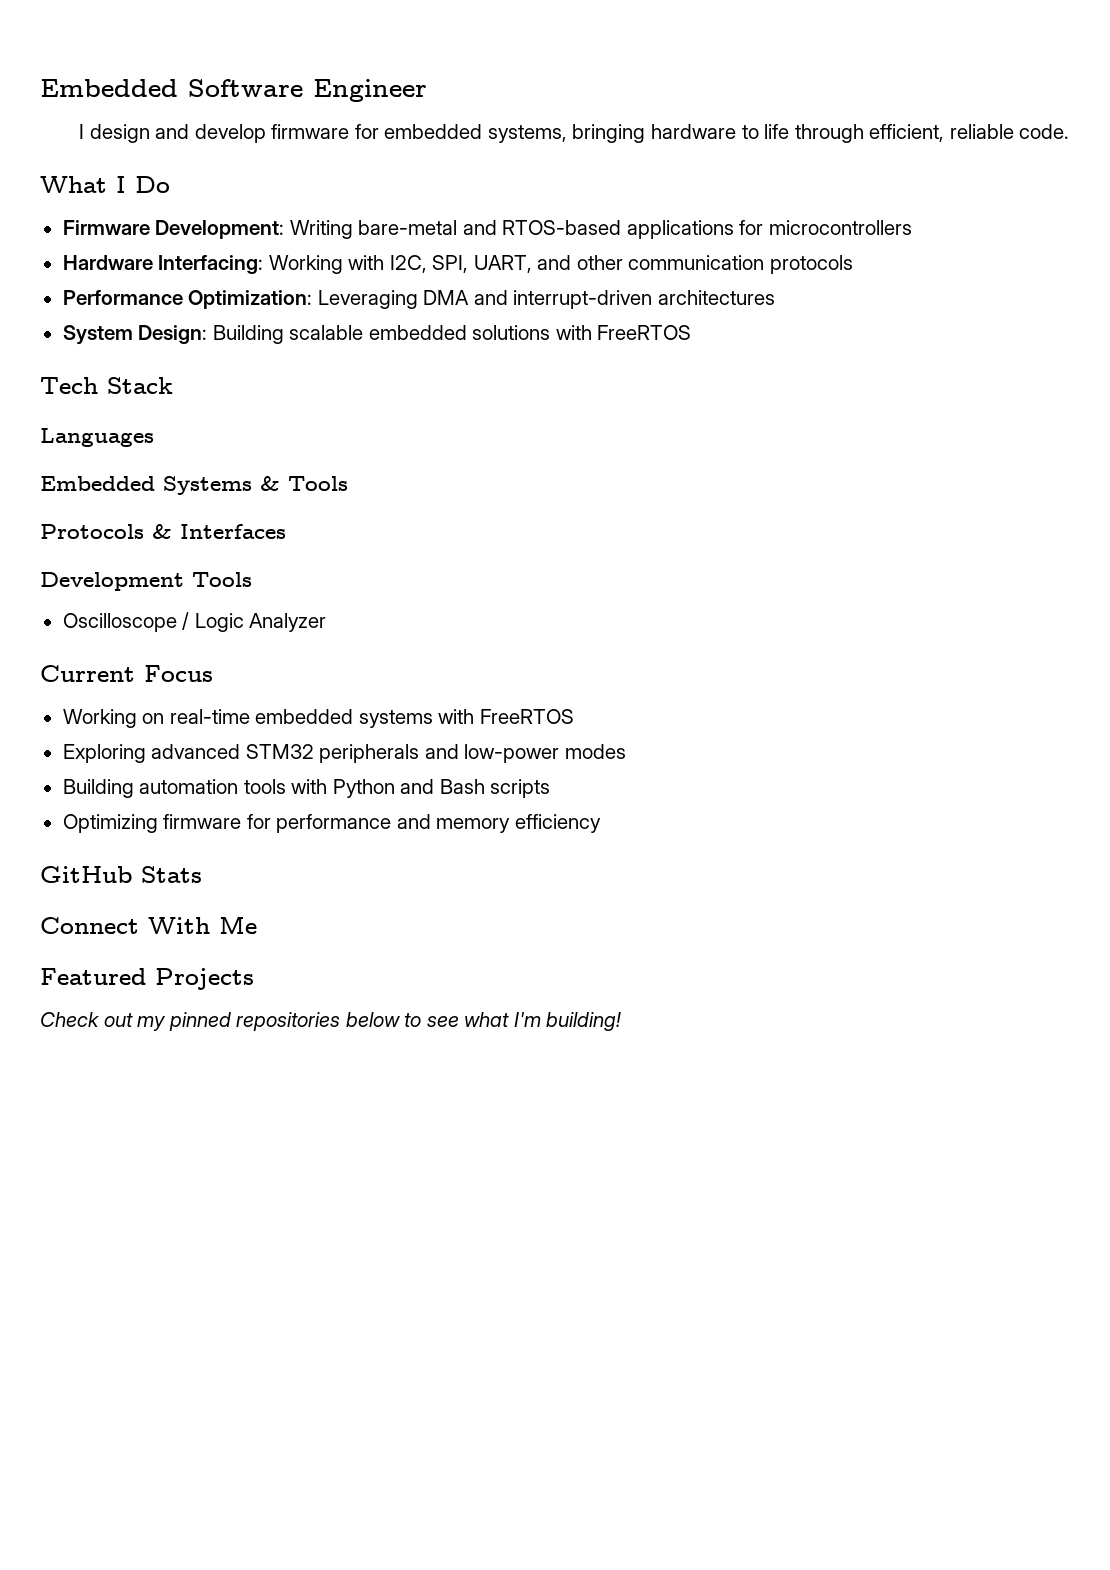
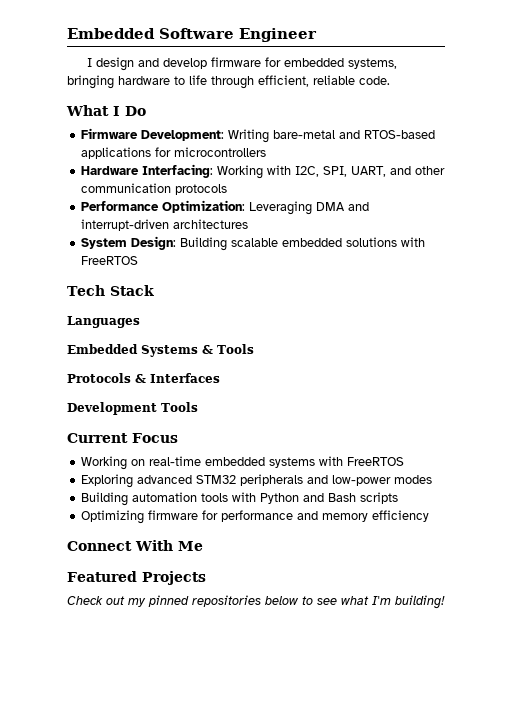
[62,612,327,632] // Oscilloscope / Logic Analyzer -> (198, 407) none
[40,866,202,883] // GitHub Stats -> (430, 516) none

